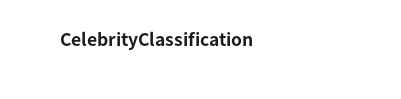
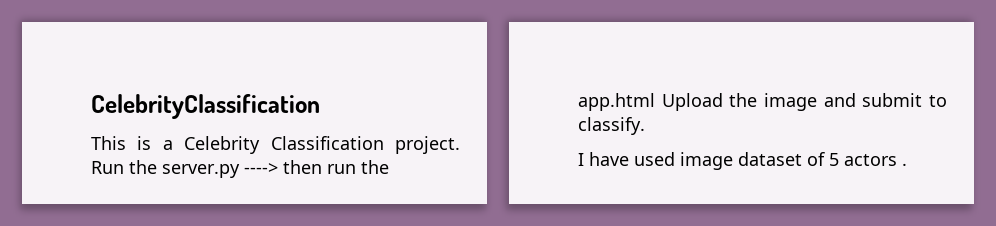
(253, 40) none -> [91,136,460,154] [91,160,389,178] [578,93,947,111] [578,117,645,135] [578,152,907,170] // This is a Celebrity Classification project. Run the server.py ----> then run the app.html Upload the image and submit to classify. // I have used image dataset of 5 actors .

